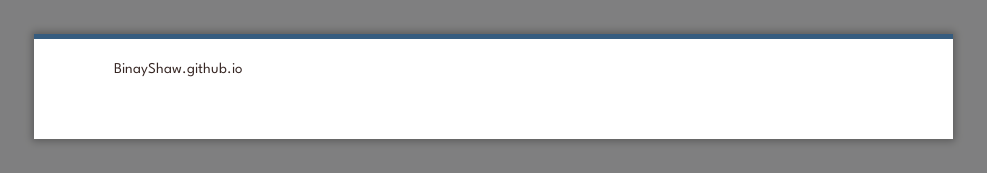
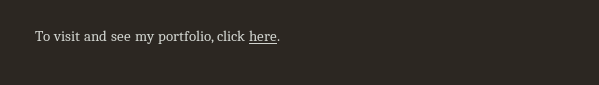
[114,62,243,77] BinayShaw.github.io -> [35,30,281,44] To visit and see my portfolio, click here.

